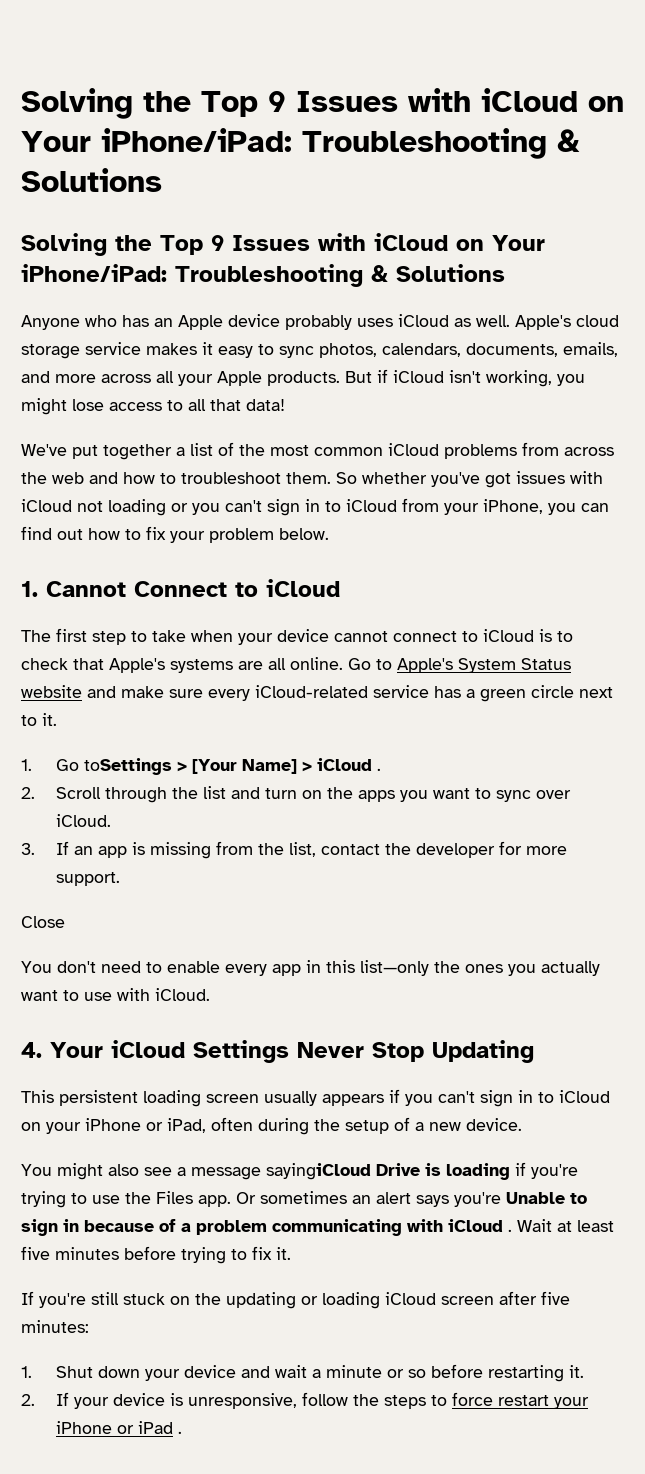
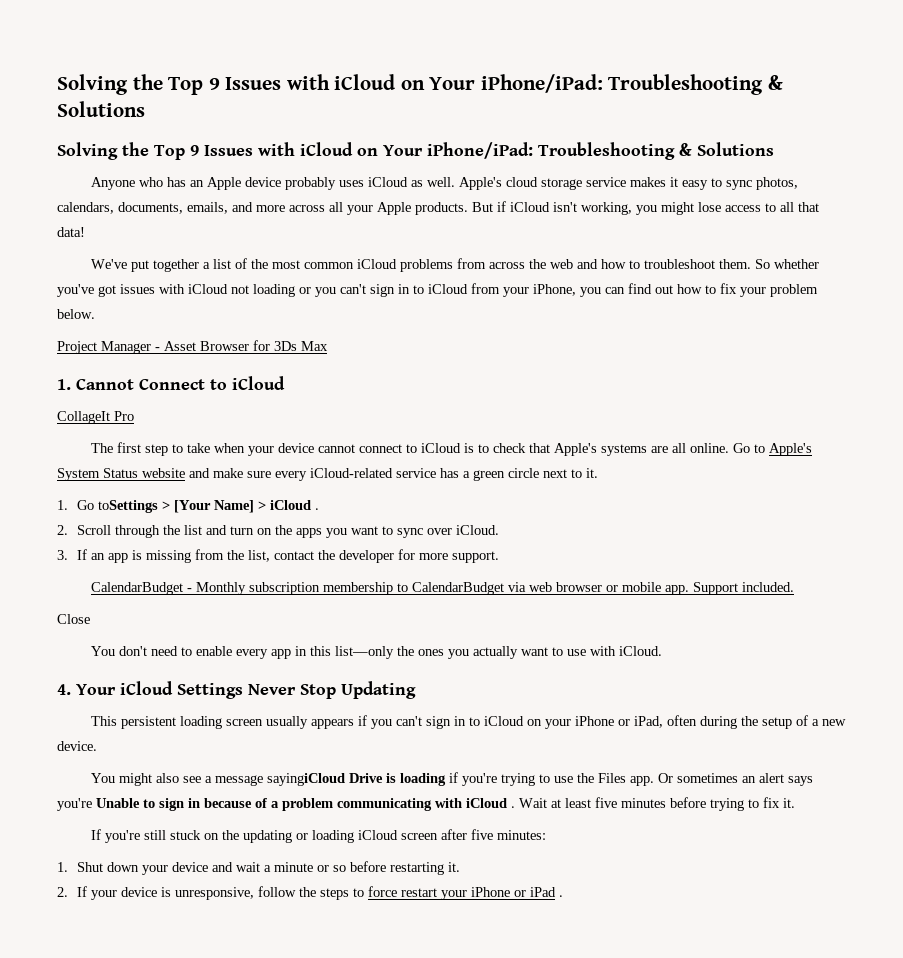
(329, 534) none -> [57,340,328,354] // Project Manager - Asset Browser for 3Ds Max
(340, 588) none -> [57,411,134,424] // CollageIt Pro
(120, 879) none -> [91,582,795,595] // CalendarBudget - Monthly subscription membership to CalendarBudget via web browser or mobile app. Support included.

